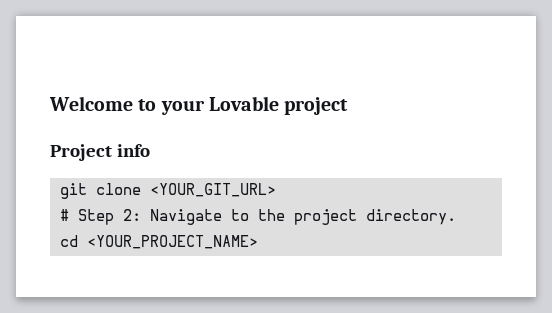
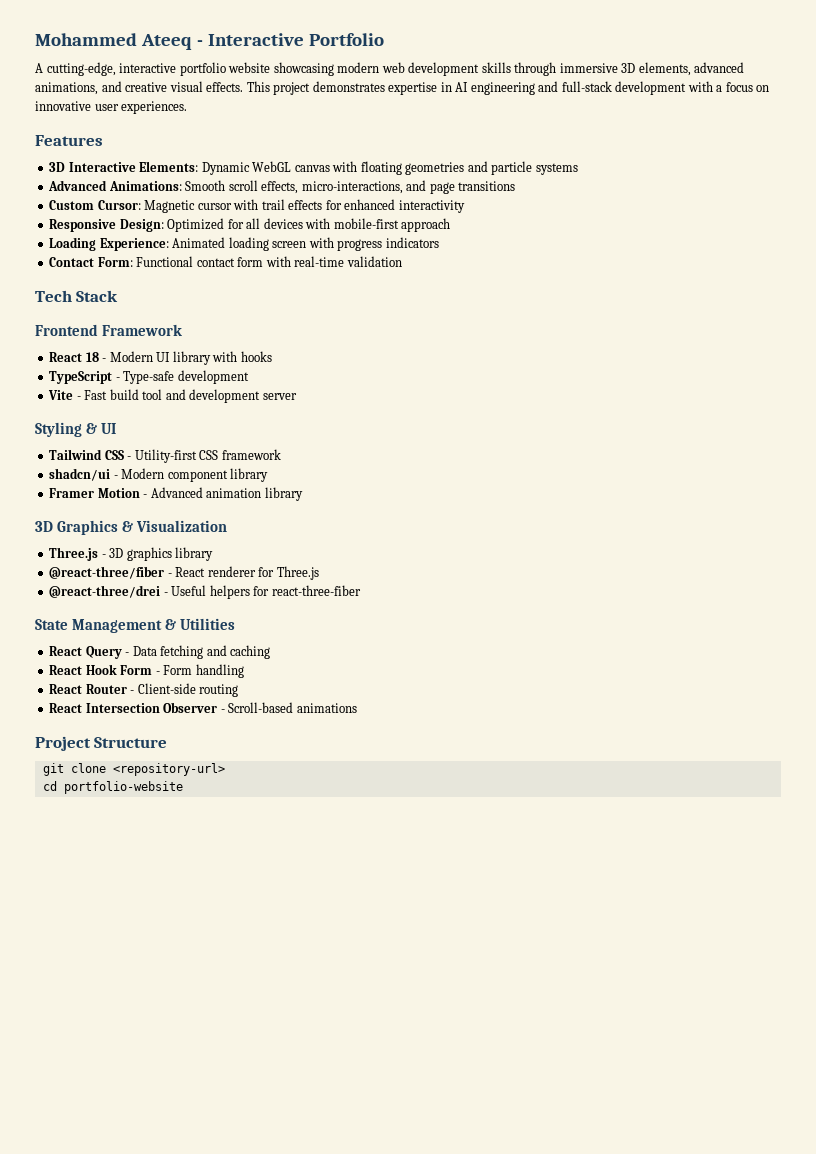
[49,96,349,115] Welcome to your Lovable project -> [35,33,384,50] [35,62,745,76] [35,81,770,95] [35,101,188,114] [35,135,103,146] [49,161,578,175] [48,180,516,194] [49,199,465,213] [49,218,451,232] [49,237,439,251] [49,256,402,267] [35,290,119,302] [35,324,182,336] [49,351,272,365] [49,370,249,384] [48,389,297,403] [35,422,116,437] [49,449,281,463] [49,468,269,482] [49,487,303,501] [35,520,227,535] [49,547,214,561] [49,566,319,580] [49,585,361,599] [35,618,235,633] [49,645,271,659] [49,664,244,678] [49,683,239,697] [49,702,357,713] Mohammed Ateeq - Interactive Portfolio // A cutting-edge, interactive portfolio website showcasing modern web development skills through immersive 3D elements, advanced animations, and creative visual effects. This project demonstrates expertise in AI engineering and full-stack development with a focus on innovative user experiences. // Features // 3D Interactive Elements: Dynamic WebGL canvas with floating geometries and particle systems // Advanced Animations: Smooth scroll effects, micro-interactions, and page transitions // Custom Cursor: Magnetic cursor with trail effects for enhanced interactivity // Responsive Design: Optimized for all devices with mobile-first approach // Loading Experience: Animated loading screen with progress indicators // Contact Form: Functional contact form with real-time validation // Tech Stack // Frontend Framework // React 18 - Modern UI library with hooks // TypeScript - Type-safe development // Vite - Fast build tool and development server // Styling & UI // Tailwind CSS - Utility-first CSS framework // shadcn/ui - Modern component library // Framer Motion - Advanced animation library // 3D Graphics & Visualization // Three.js - 3D graphics library // @react-three/fiber - React renderer for Three.js // @react-three/drei - Useful helpers for react-three-fiber // State Management & Utilities // React Query - Data fetching and caching // React Hook Form - Form handling // React Router - Client-side routing // React Intersection Observer - Scroll-based animations
[116,144,150,157] info -> [94,737,168,748] Structure
[149,183,276,197] [59,209,456,225] <YOUR_GIT_URL> // # Step 2: Navigate to the project directory. -> [112,763,225,776] <repository-url>
[86,235,258,249] <YOUR_PROJECT_NAME> -> [63,781,183,794] portfolio-website

